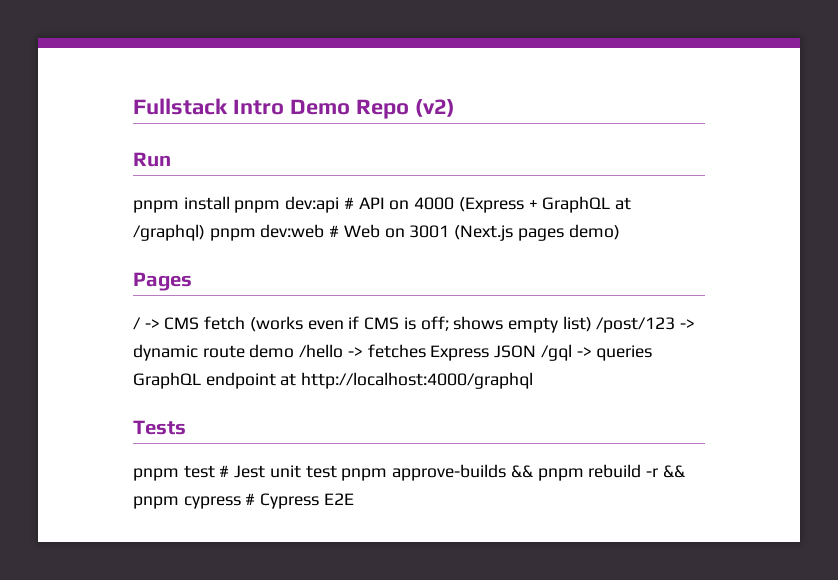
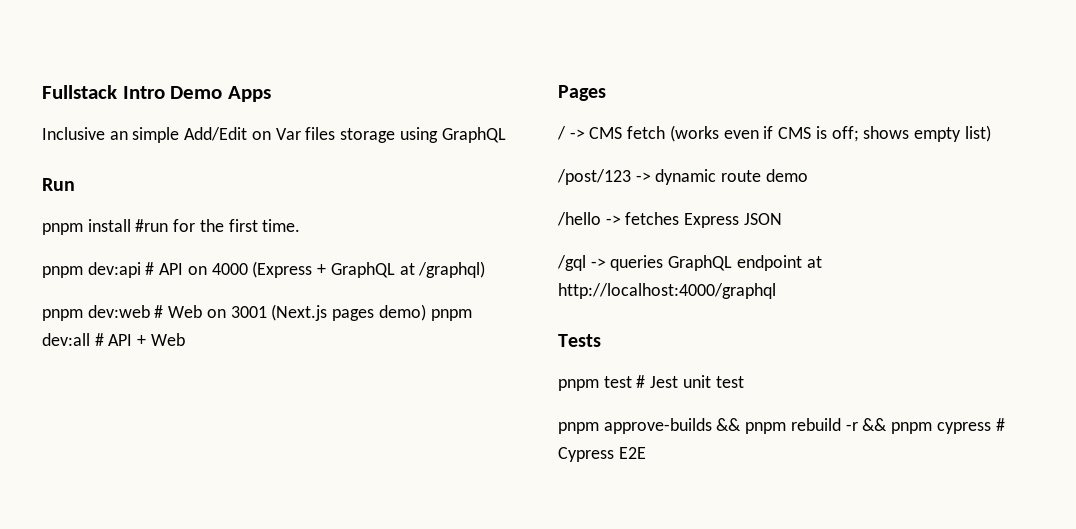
[355,99,455,119] [133,152,171,167] [133,196,230,213] Repo (v2) // Run // pnpm install -> [227,86,271,102] [42,127,506,143] [42,178,75,191] [42,219,301,235] Apps // Inclusive an simple Add/Edit on Var files storage using GraphQL // Run // pnpm install #run for the first time. //
(205, 232) none -> (486, 269) //
(620, 232) none -> [430,309,472,321] [42,333,185,346] pnpm dev:all # API + Web
(592, 324) none -> (991, 133) //
(295, 351) none -> (808, 175) //
(537, 351) none -> (782, 219) //
(337, 471) none -> (744, 382) //

